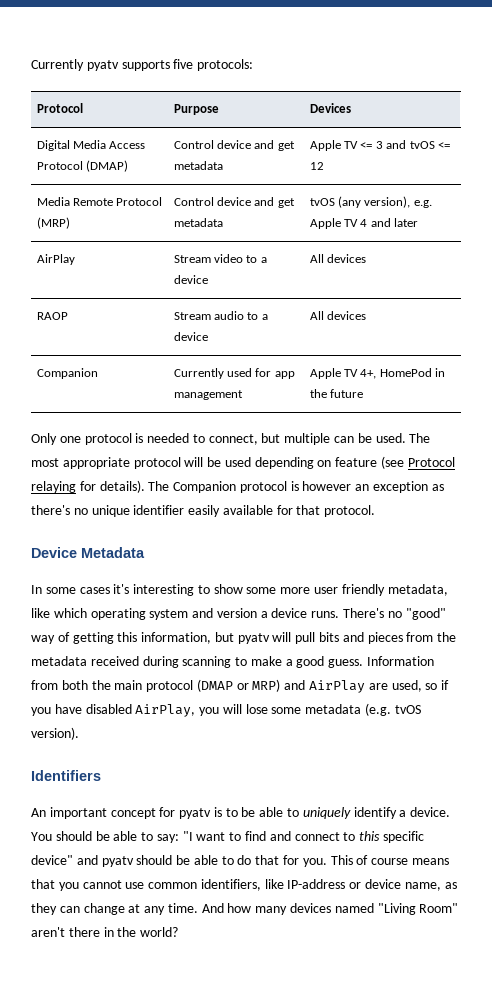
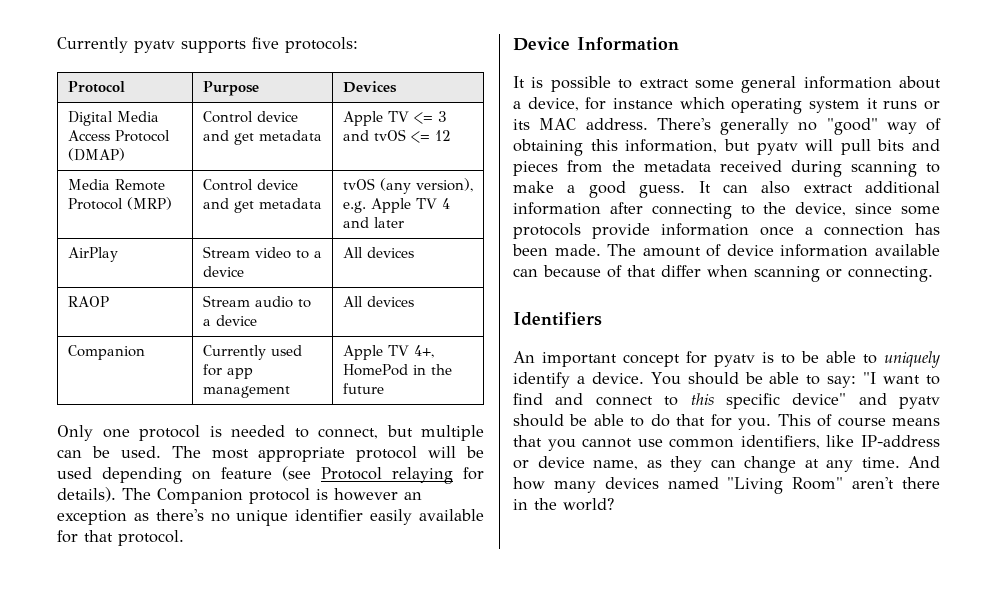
[81,547,145,558] [31,584,448,596] [31,608,385,620] Metadata // In some cases it's interesting to show some more user friendly metadata, like which operating system and version a device runs. There's -> [577,37,679,51] [513,76,941,93] [513,97,940,114] [513,118,789,135] Information // It is possible to extract some general information about a device, for instance which operating system it runs or its MAC address. There's generally
[72,632,114,644] getting -> [513,139,583,156] obtaining
[367,656,435,666] [31,679,450,693] [31,703,421,717] [31,727,79,740] Information from both the main protocol (DMAP or MRP) and AirPlay are used, so if you have disabled AirPlay, you will lose some metadata (e.g. tvOS version). -> [698,181,940,194] [513,202,940,219] [513,223,940,239] [512,244,940,257] [513,265,933,282] It can also extract additional information after connecting to the device, since some protocols provide information once a connection has been made. The amount of device information available can because of that differ when scanning or connecting.

